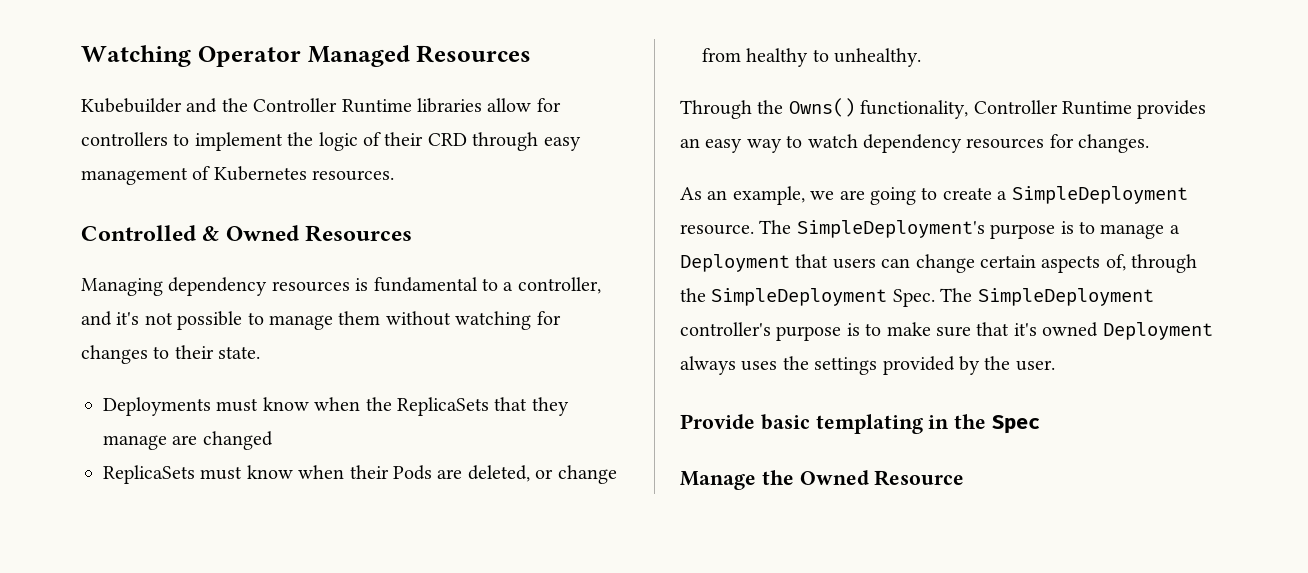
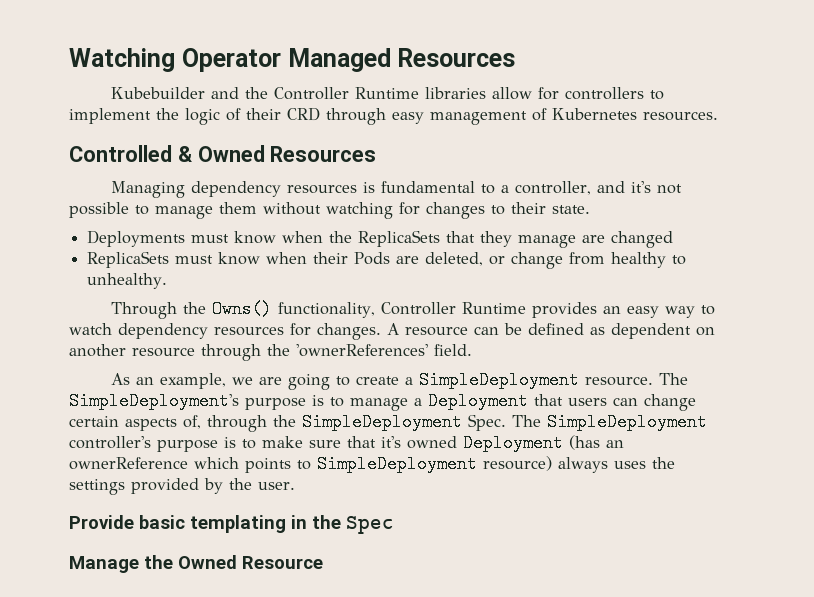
(1150, 143) none -> [387,323,715,339] [69,344,472,361] A resource can be defined as dependent on another resource through the 'ownerReferences' field.
(1213, 331) none -> [569,435,624,450] [69,455,552,473] (has an ownerReference which points to SimpleDeployment resource)

